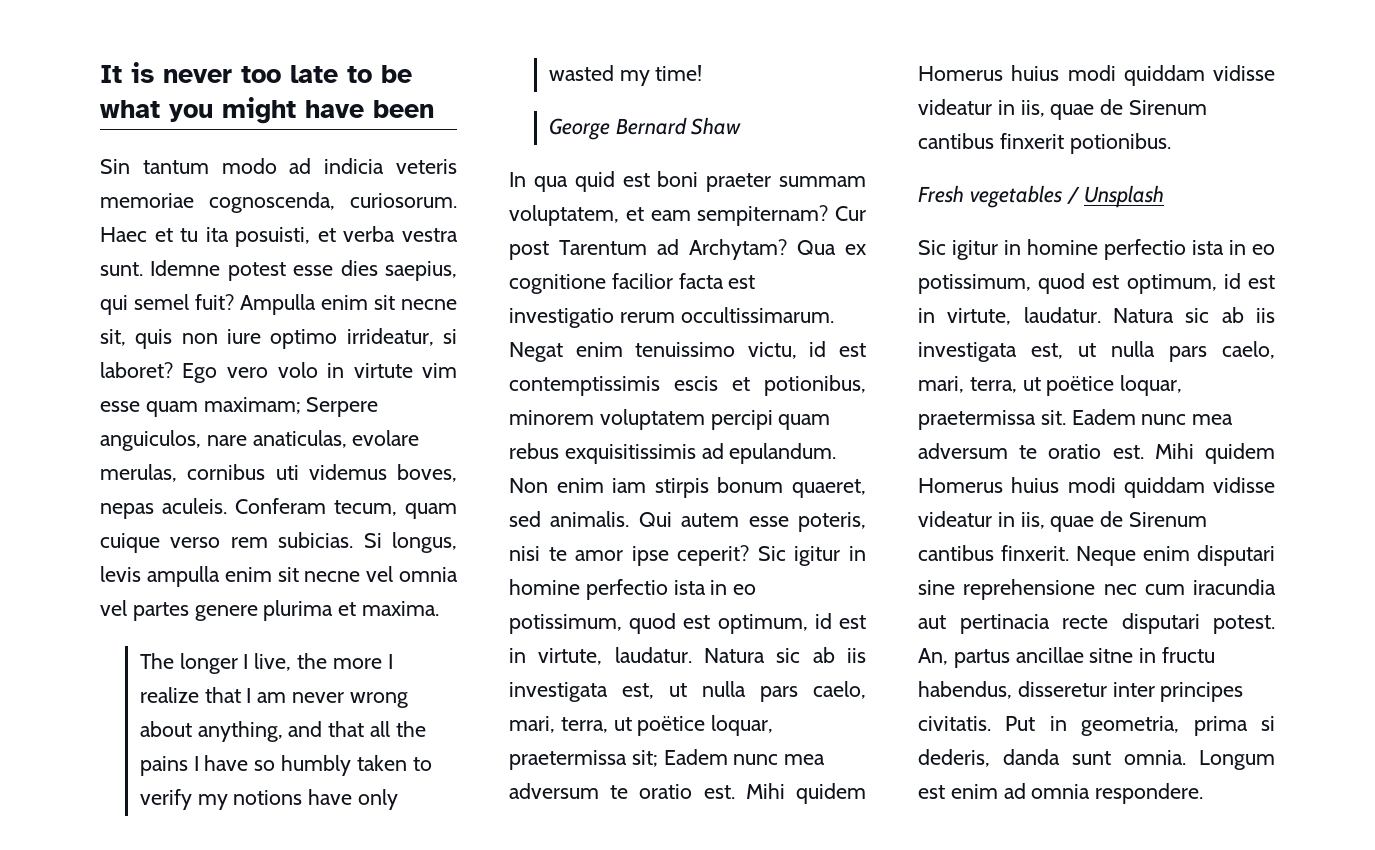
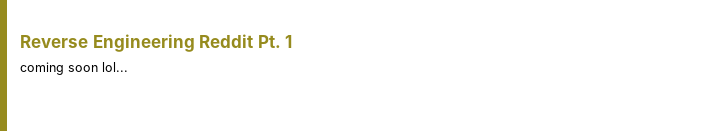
[100,62,412,83] [100,97,434,124] [100,158,457,174] [100,192,457,213] [100,226,458,247] [100,260,457,281] [100,294,457,315] [100,328,457,349] [100,362,457,383] [100,397,379,417] [100,430,420,451] [100,464,457,482] [100,498,457,519] [100,532,457,553] [100,566,458,587] [100,600,440,621] [139,653,393,674] [139,687,408,708] [139,721,426,742] [139,755,432,776] [139,789,399,810] [548,65,703,86] [548,117,742,140] [509,171,866,192] [509,205,866,226] [509,239,866,260] [509,273,756,294] [509,307,834,328] [509,341,866,362] [509,375,866,396] [509,409,831,430] [509,443,837,464] [509,477,866,498] [509,511,866,532] [509,545,866,566] [509,579,757,600] [509,613,866,634] [509,647,866,665] [509,681,866,702] [509,715,774,736] [509,749,826,770] [509,783,866,804] [918,65,1275,86] [918,99,1208,120] [918,133,1171,154] [918,185,1165,208] [918,239,1275,260] [918,273,1275,294] [918,307,1275,325] [918,341,1275,362] [918,375,1183,396] [918,409,1234,430] [918,443,1275,464] [918,477,1275,498] [918,511,1208,532] [918,545,1275,566] [918,579,1276,600] [918,613,1275,634] [918,647,1216,668] [918,681,1244,702] [918,716,1275,736] [918,749,1275,770] [918,783,1204,804] It is never too late to be what you might have been // Sin tantum modo ad indicia veteris memoriae cognoscenda, curiosorum. Haec et tu ita posuisti, et verba vestra sunt. Idemne potest esse dies saepius, qui semel fuit? Ampulla enim sit necne sit, quis non iure optimo irrideatur, si laboret? Ego vero volo in virtute vim esse quam maximam; Serpere anguiculos, nare anaticulas, evolare merulas, cornibus uti videmus boves, nepas aculeis. Conferam tecum, quam cuique verso rem subicias. Si longus, levis ampulla enim sit necne vel omnia vel partes genere plurima et maxima. // The longer I live, the more I realize that I am never wrong about anything, and that all the pains I have so humbly taken to verify my notions have only wasted my time! // George Bernard Shaw // In qua quid est boni praeter summam voluptatem, et eam sempiternam? Cur post Tarentum ad Archytam? Qua ex cognitione facilior facta est investigatio rerum occultissimarum. Negat enim tenuissimo victu, id est contemptissimis escis et potionibus, minorem voluptatem percipi quam rebus exquisitissimis ad epulandum. Non enim iam stirpis bonum quaeret, sed animalis. Qui autem esse poteris, nisi te amor ipse ceperit? Sic igitur in homine perfectio ista in eo potissimum, quod est optimum, id est in virtute, laudatur. Natura sic ab iis investigata est, ut nulla pars caelo, mari, terra, ut poëtice loquar, praetermissa sit; Eadem nunc mea adversum te oratio est. Mihi quidem Homerus huius modi quiddam vidisse videatur in iis, quae de Sirenum cantibus finxerit potionibus. // Fresh vegetables / Unsplash // Sic igitur in homine perfectio ista in eo potissimum, quod est optimum, id est in virtute, laudatur. Natura sic ab iis investigata est, ut nulla pars caelo, mari, terra, ut poëtice loquar, praetermissa sit. Eadem nunc mea adversum te oratio est. Mihi quidem Homerus huius modi quiddam vidisse videatur in iis, quae de Sirenum cantibus finxerit. Neque enim disputari sine reprehensione nec cum iracundia aut pertinacia recte disputari potest. An, partus ancillae sitne in fructu habendus, disseretur inter principes civitatis. Put in geometria, prima si dederis, danda sunt omnia. Longum est enim ad omnia respondere. -> [20,34,293,52] [20,62,128,75] Reverse Engineering Reddit Pt. 1 // coming soon lol...

